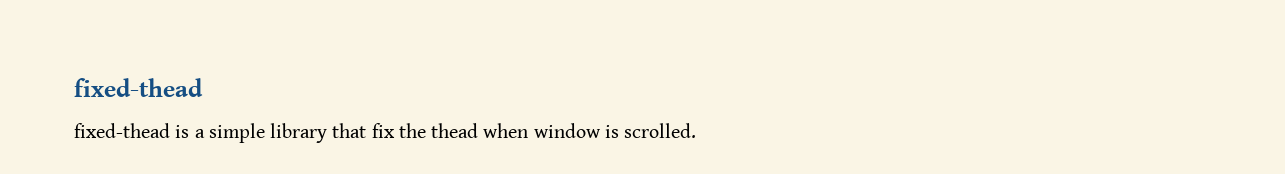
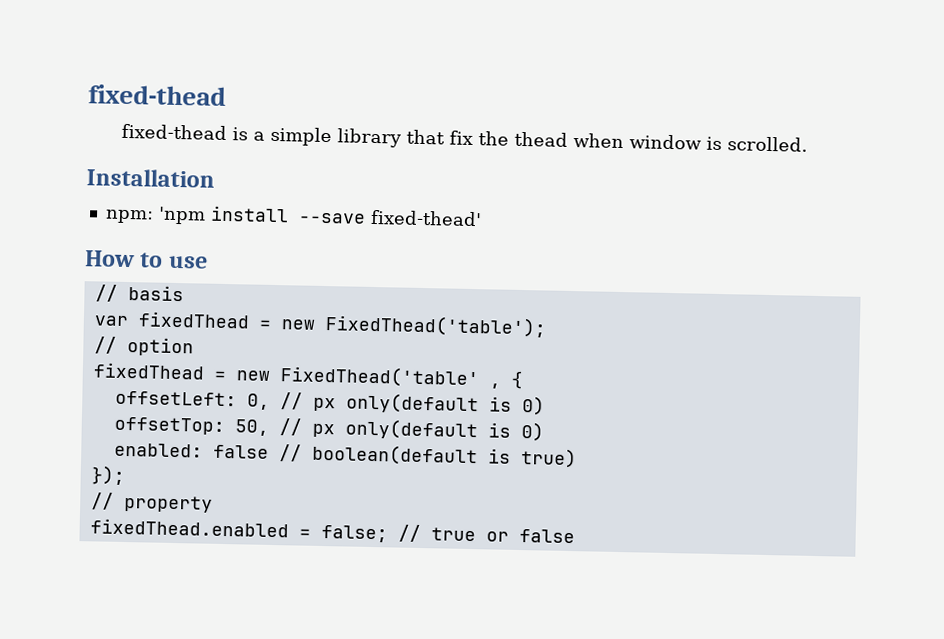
(697, 130) none -> [86,168,215,188] [104,205,482,227] [85,250,208,269] [94,284,184,302] [93,311,547,338] [93,336,194,357] [92,362,523,390] [114,390,545,416] [113,416,544,442] [113,442,577,469] [90,465,125,486] [90,492,213,513] [89,518,575,544] // Installation // npm: 'npm install --save fixed-thead' // How to use // // basis // var fixedThead = new FixedThead('table'); // // option // fixedThead = new FixedThead('table' , { // offsetLeft: 0, // px only(default is 0) // offsetTop: 50, // px only(default is 0) // enabled: false // boolean(default is true) // }); // // property // fixedThead.enabled = false; // true or false

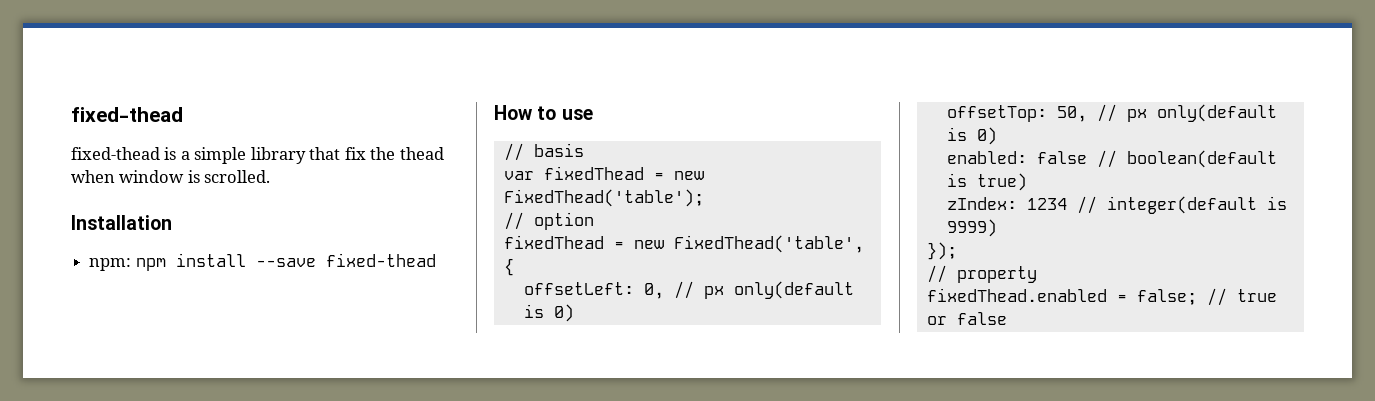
[157,206,206,225] 'npm -> [135,258,166,271] npm
[369,209,482,227] fixed-thead' -> [325,253,436,267] fixed-thead
[279,365,501,389] FixedThead('table' , -> [673,235,864,253] FixedThead('table',
(577, 458) none -> [946,196,1287,214] [946,219,997,237] // zIndex: 1234 // integer(default is 9999)

